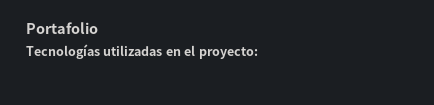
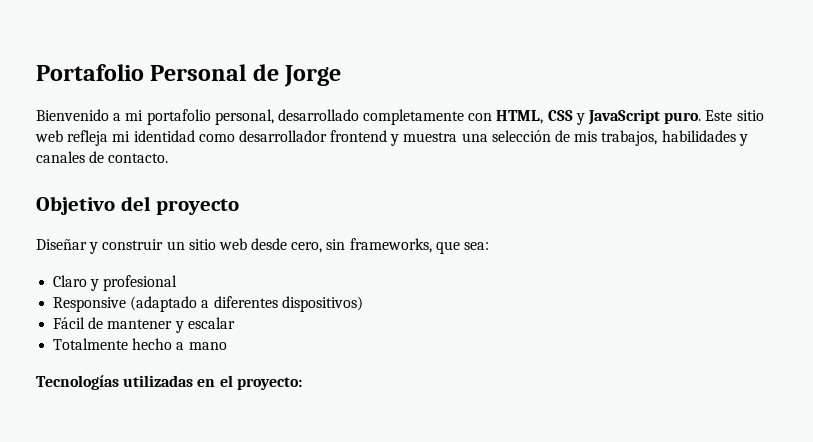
(98, 28) none -> [150,64,342,87] [36,109,764,125] [35,130,748,146] [36,151,169,163] [36,196,240,215] [36,238,490,254] [53,275,178,291] [53,296,363,312] [53,317,235,333] [53,338,227,350] Personal de Jorge // Bienvenido a mi portafolio personal, desarrollado completamente con HTML, CSS y JavaScript puro. Este sitio web refleja mi identidad como desarrollador frontend y muestra una selección de mis trabajos, habilidades y canales de contacto. // Objetivo del proyecto // Diseñar y construir un sitio web desde cero, sin frameworks, que sea: // Claro y profesional // Responsive (adaptado a diferentes dispositivos) // Fácil de mantener y escalar // Totalmente hecho a mano

